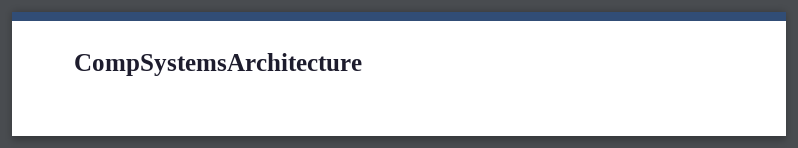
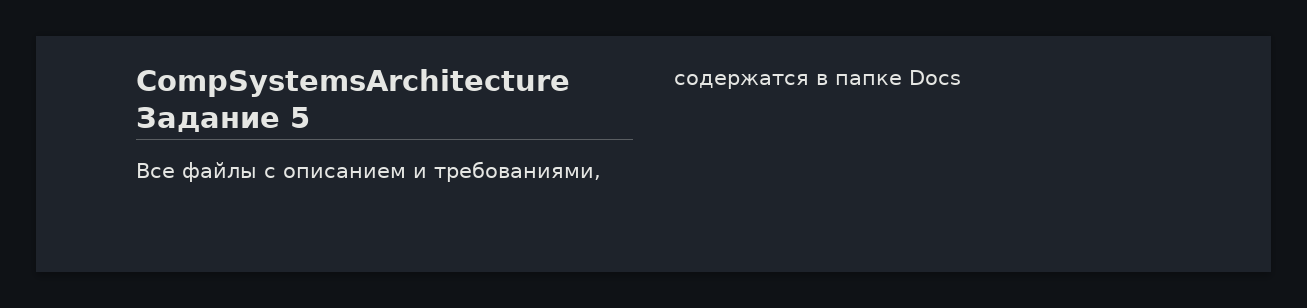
(362, 64) none -> [136,107,310,132] [136,161,601,182] [674,70,961,89] Задание 5 // Все файлы с описанием и требованиями, содержатся в папке Docs

